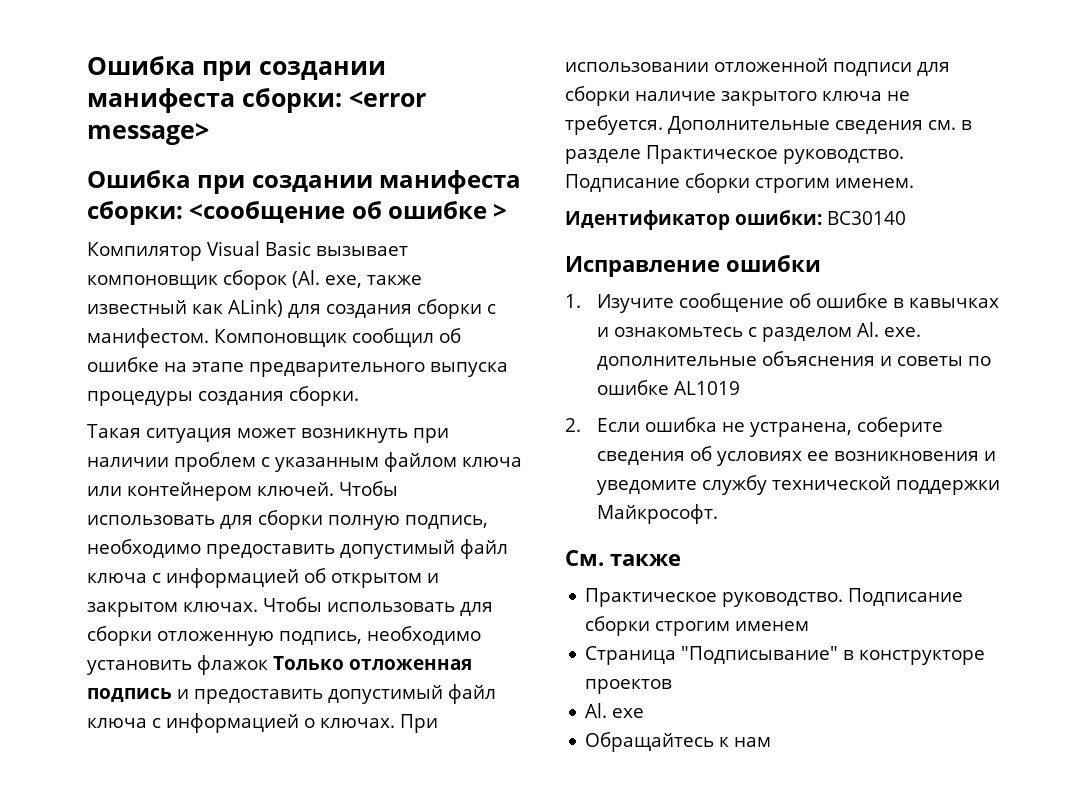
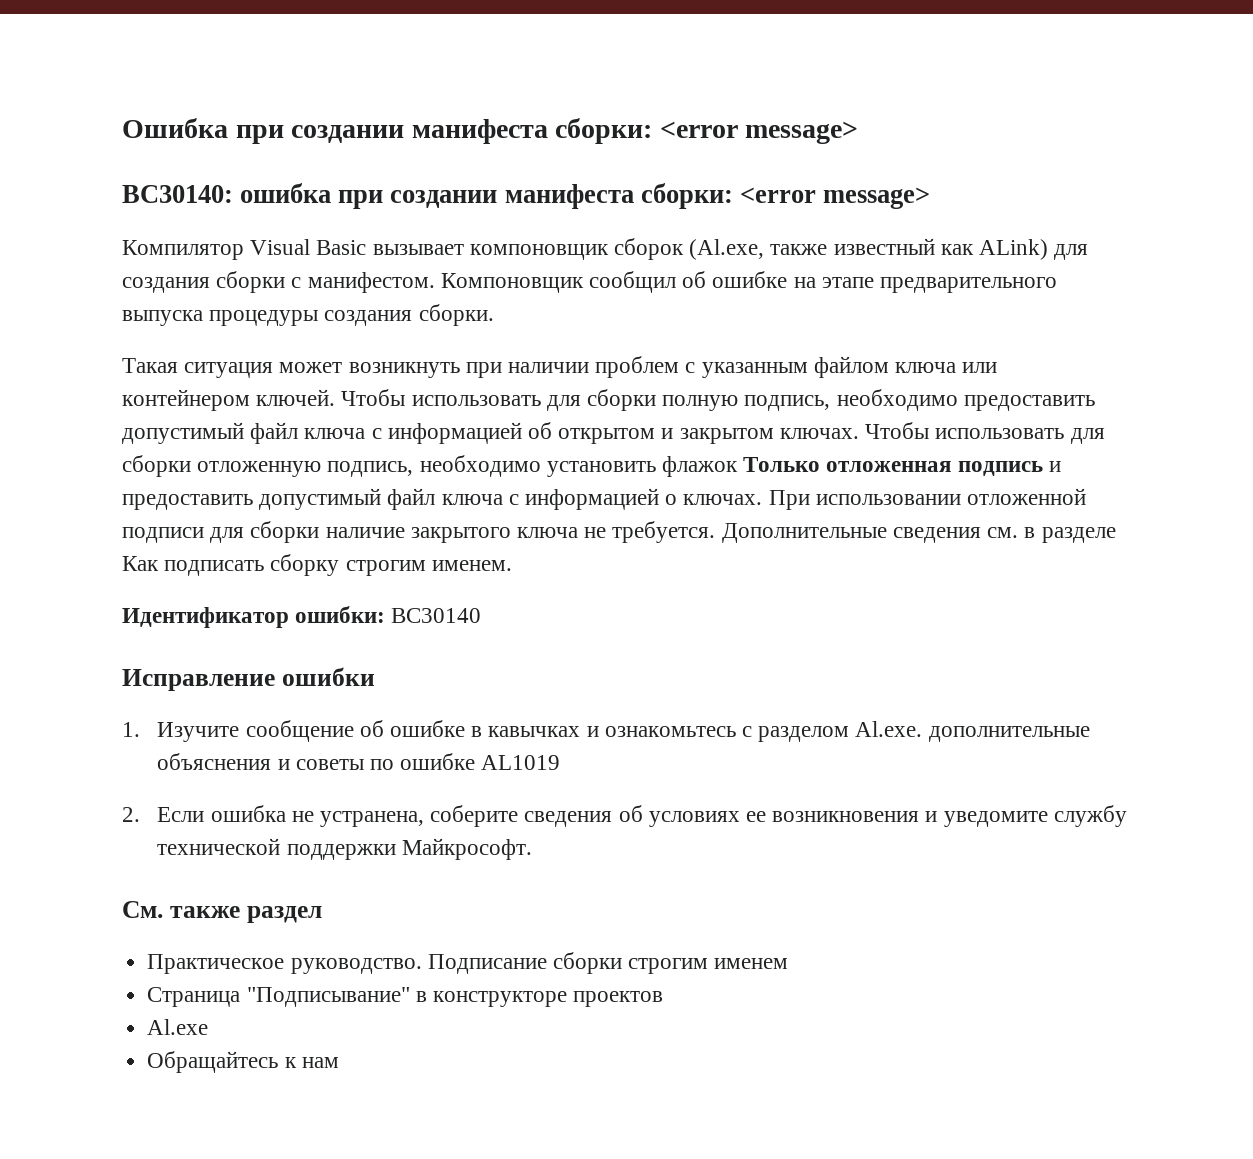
[87,170,522,194] [87,201,508,225] Ошибка при создании манифеста сборки: <сообщение об ошибке > -> [122,183,931,209] BC30140: ошибка при создании манифеста сборки: <error message>
[292,270,362,288] (Al. exe, -> [689,239,765,260] (Al.exe,
[646,145,904,164] [565,173,750,193] Практическое руководство. Подписание сборки -> [122,554,340,576] Как подписать сборку
[856,322,921,337] Al. exe. -> [855,721,923,737] Al.exe.
(681, 560) none -> [246,906,322,923] раздел
[585,703,645,718] Al. exe -> [147,1019,209,1035] Al.exe

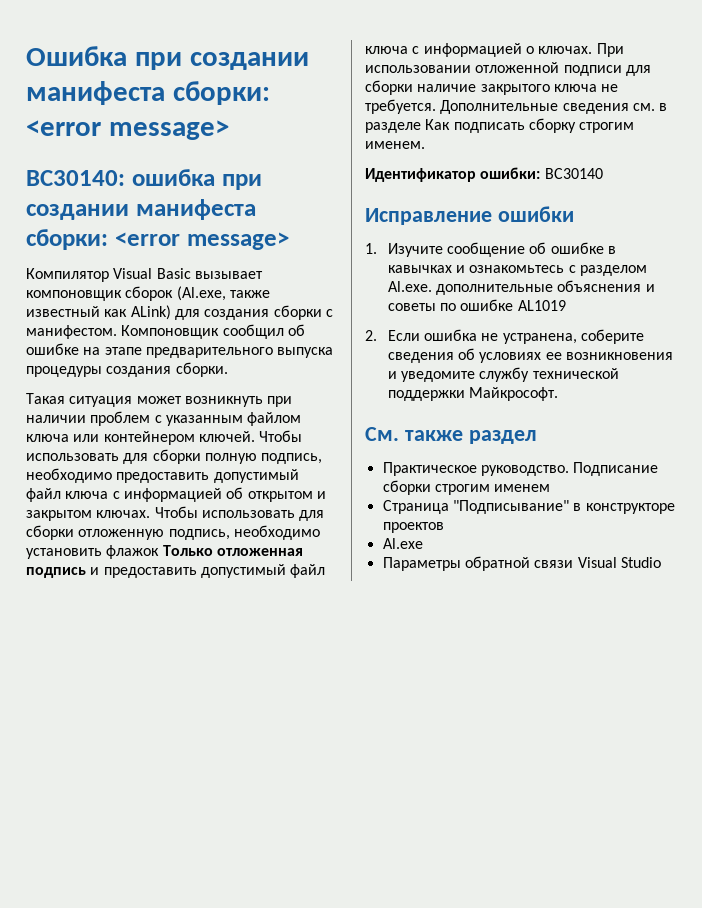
[147,1051,339,1073] Обращайтесь к нам -> [382,556,661,571] Параметры обратной связи Visual Studio

